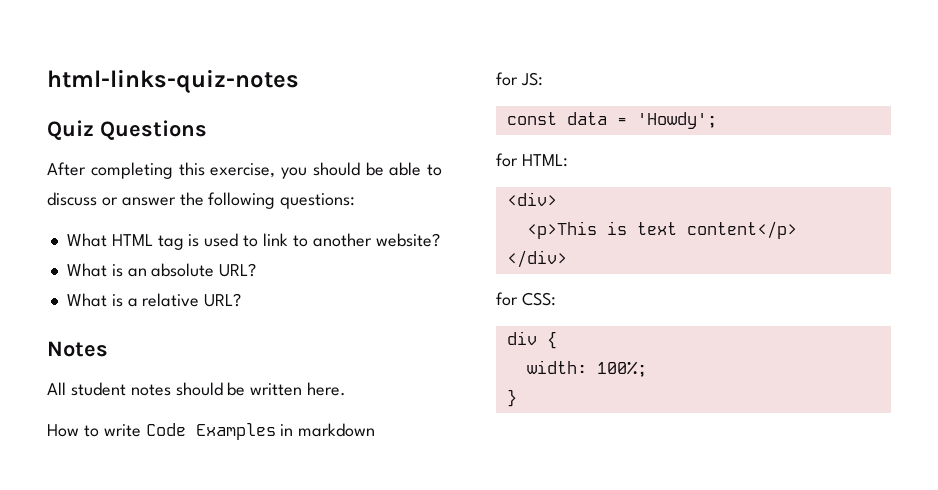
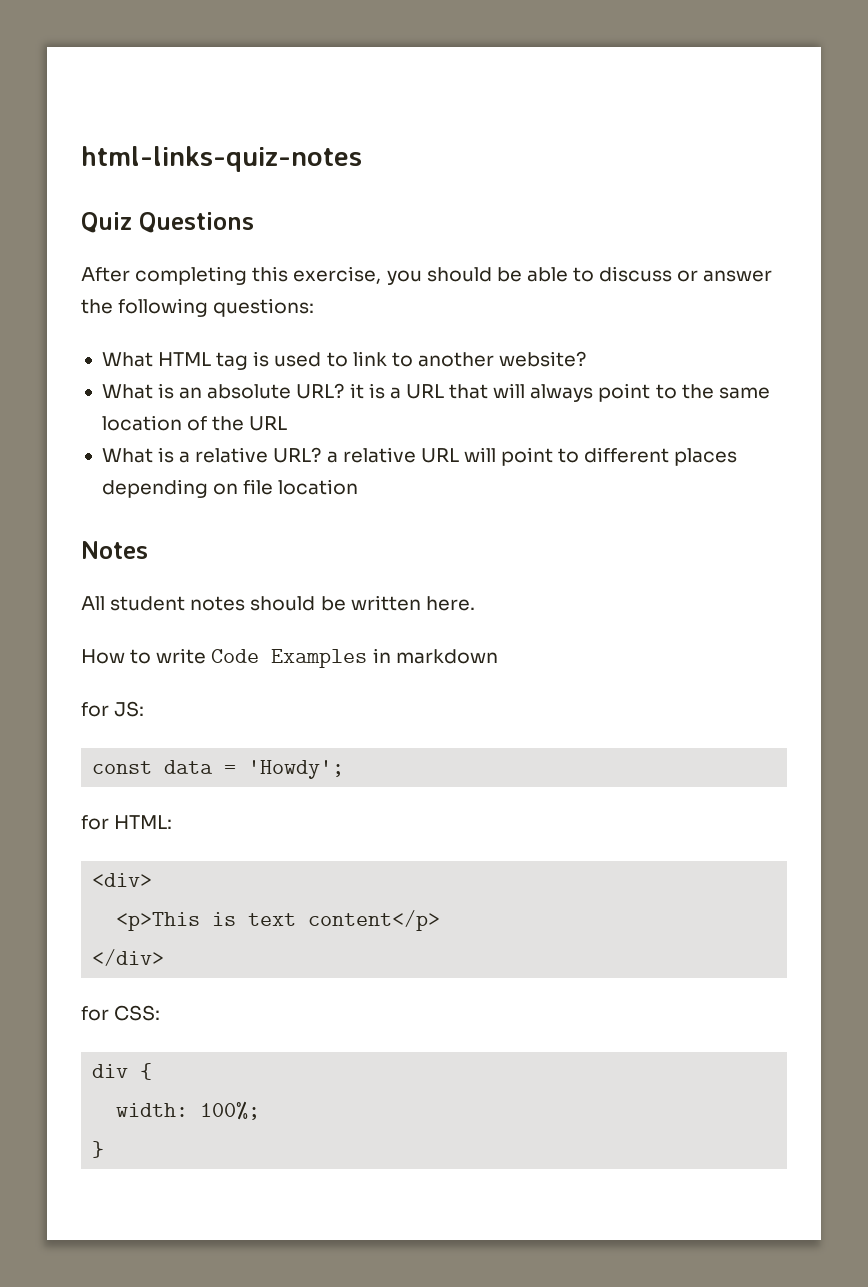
(257, 270) none -> [349,383,770,402] [101,415,288,431] it is a URL that will always point to the same location of the URL
(242, 300) none -> [326,447,738,466] [101,479,359,498] a relative URL will point to different places depending on file location

